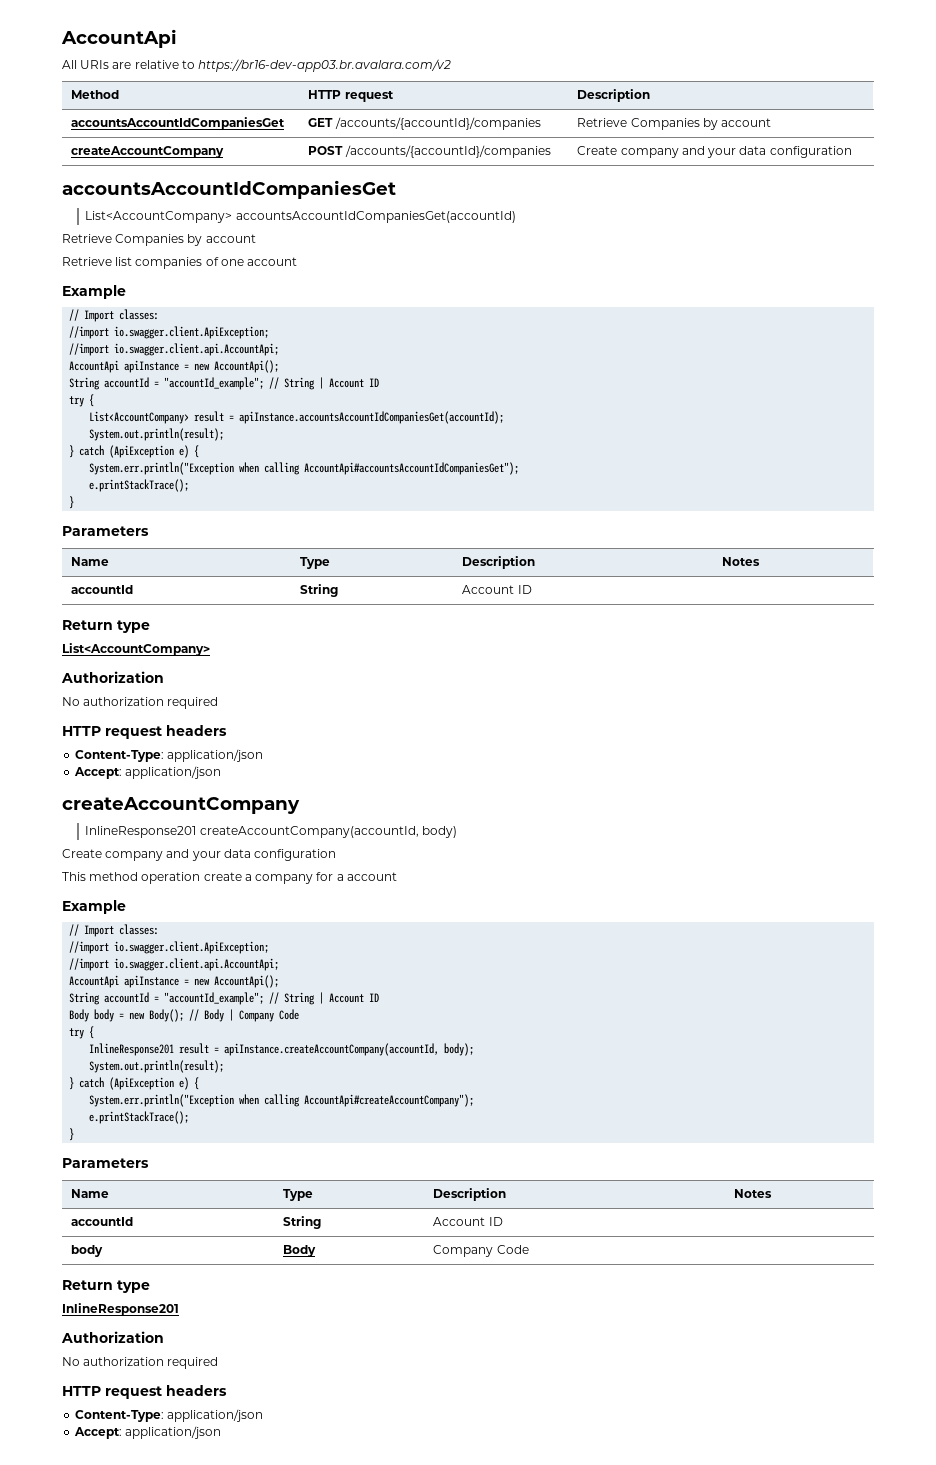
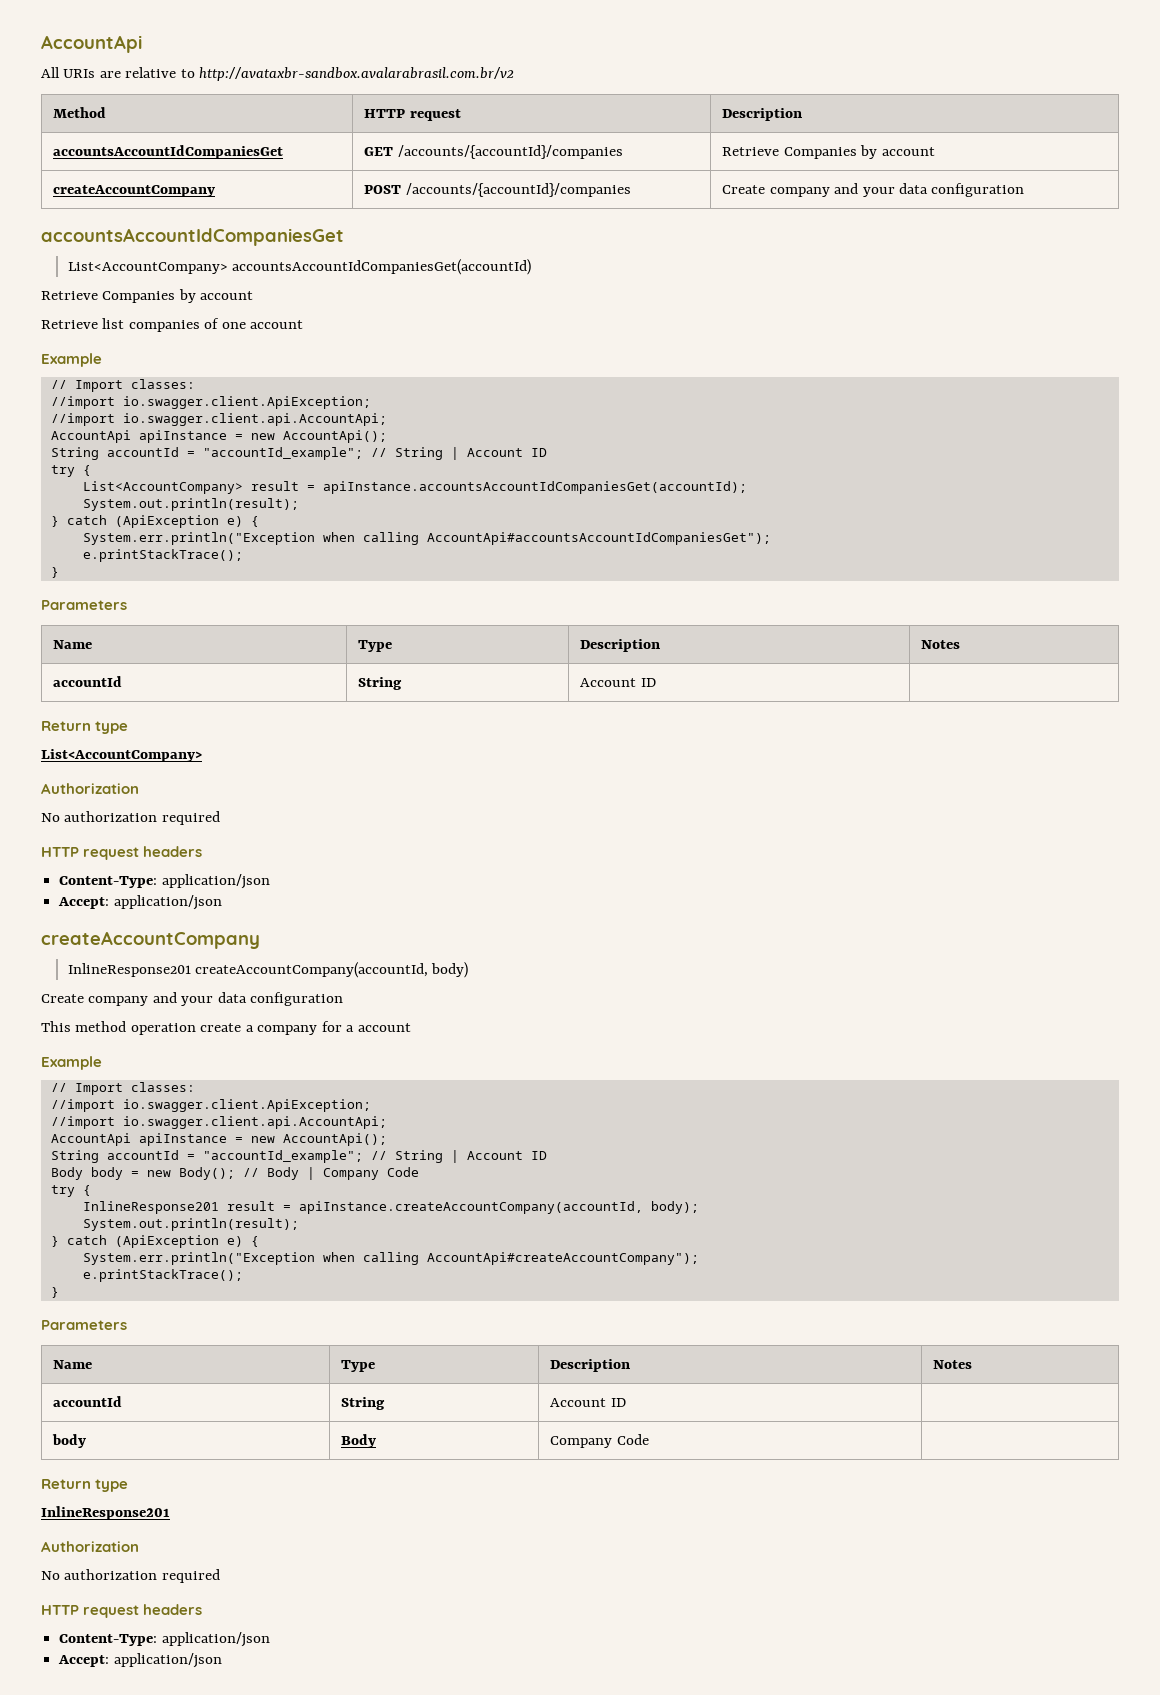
[198,59,452,72] https://br16-dev-app03.br.avalara.com/v2 -> [199,67,515,81] http://avataxbr-sandbox.avalarabrasil.com.br/v2

